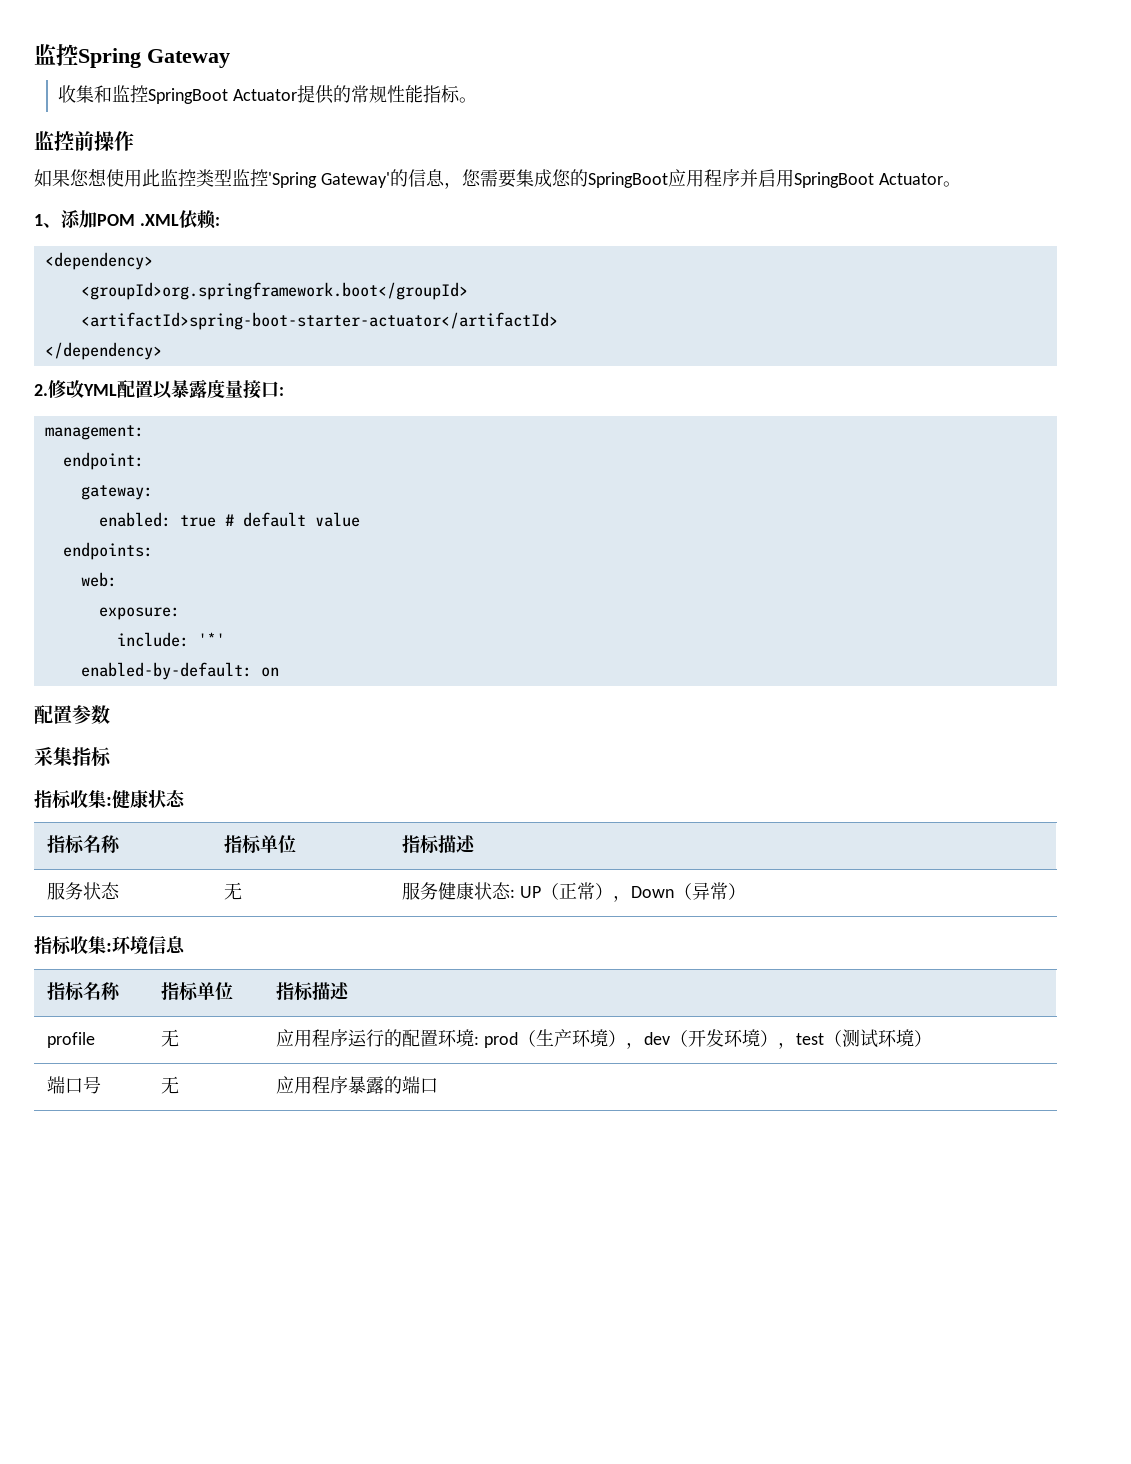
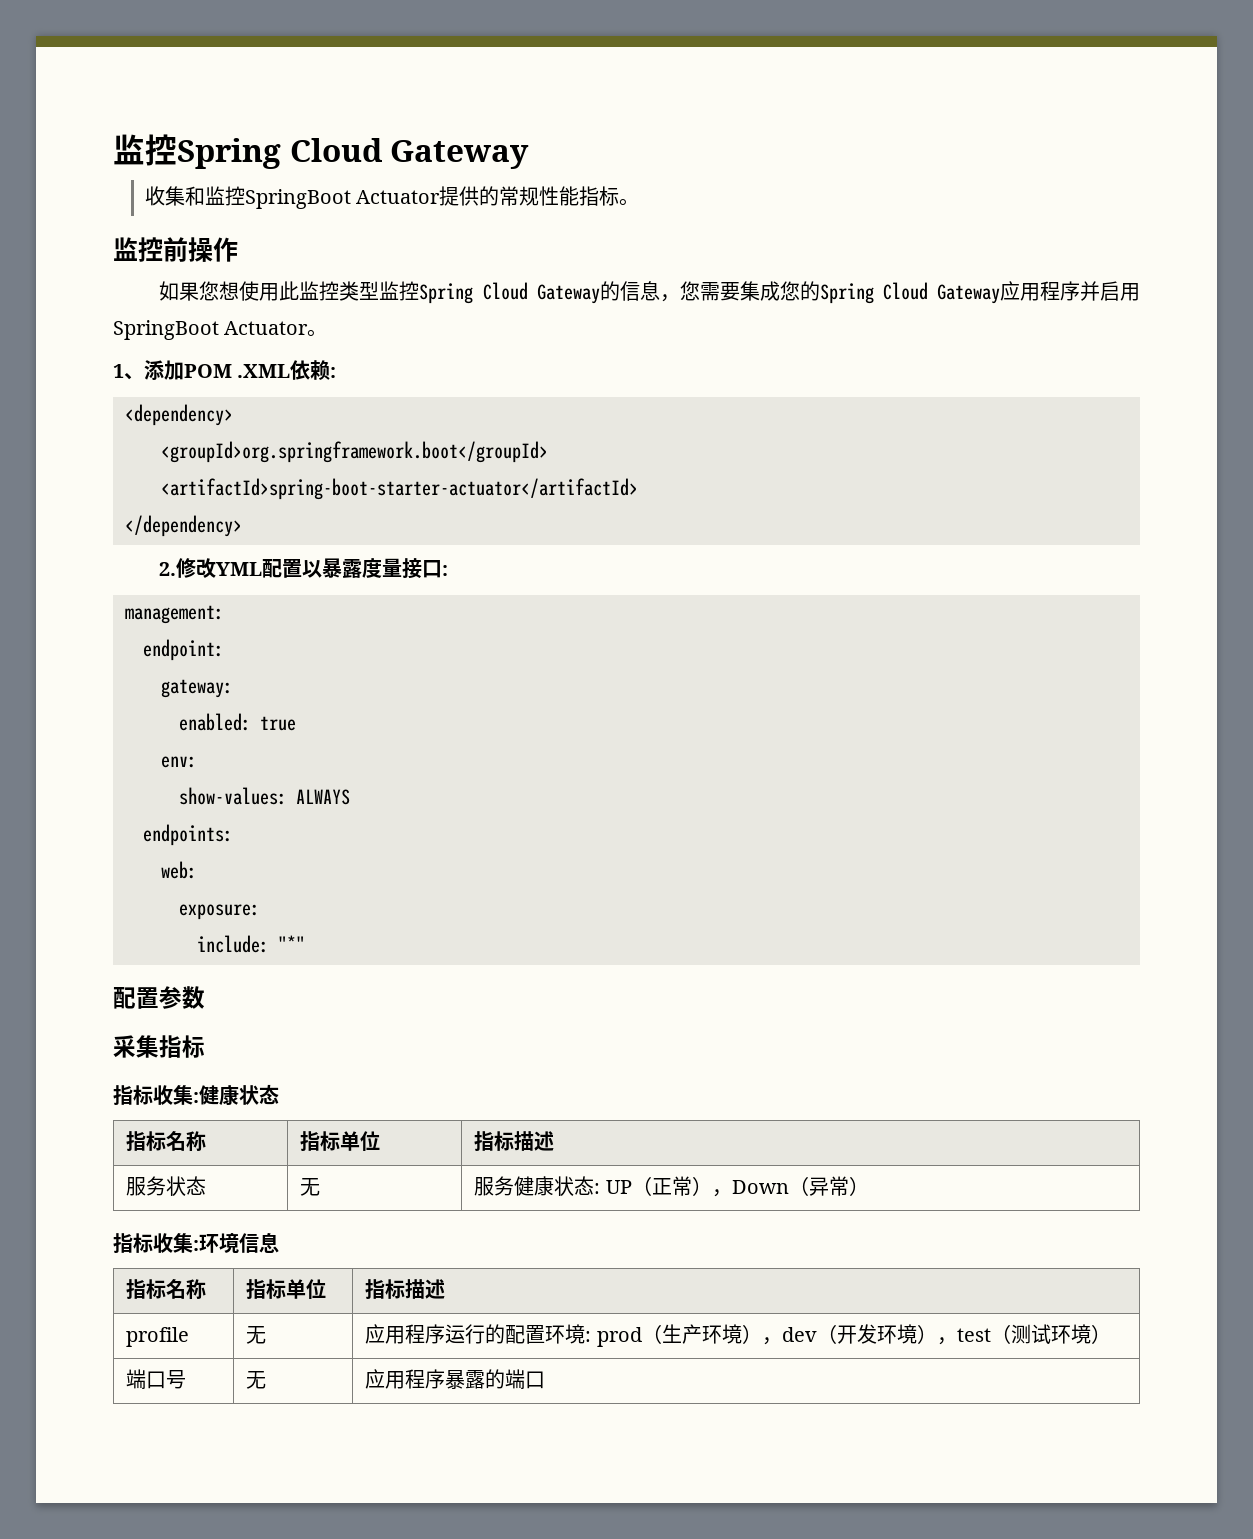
[34,44,141,68] 监控Spring -> [113,134,382,169] 监控Spring Cloud
[268,172,390,188] 'Spring Gateway' -> [419,282,600,304] Spring Cloud Gateway
[587,172,668,188] SpringBoot -> [819,282,1000,304] Spring Cloud Gateway
[224,512,360,527] # default value -> [161,756,197,768] [179,787,350,805] // env: // show-values: ALWAYS
[197,632,225,646] [80,662,279,680] '*' // enabled-by-default: on -> [278,935,305,952] "*"

